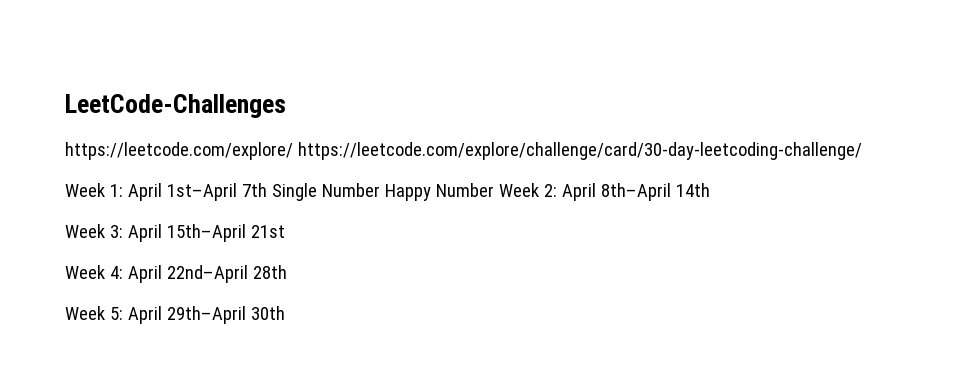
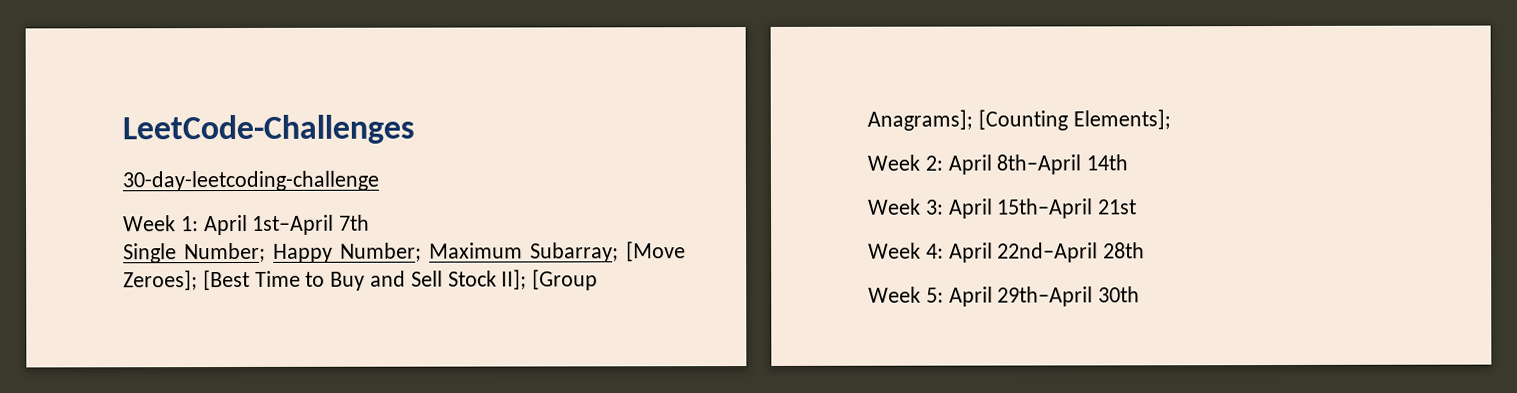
[65,142,862,160] https://leetcode.com/explore/ https://leetcode.com/explore/challenge/card/30-day-leetcoding-challenge/ -> [122,170,379,192] 30-day-leetcoding-challenge
[271,183,494,201] Single Number Happy Number -> [123,241,686,264] [123,269,599,291] [867,109,1171,131] // Single Number; Happy Number; Maximum Subarray; [Move Zeroes]; [Best Time to Buy and Sell Stock II]; [Group Anagrams]; [Counting Elements]; //

